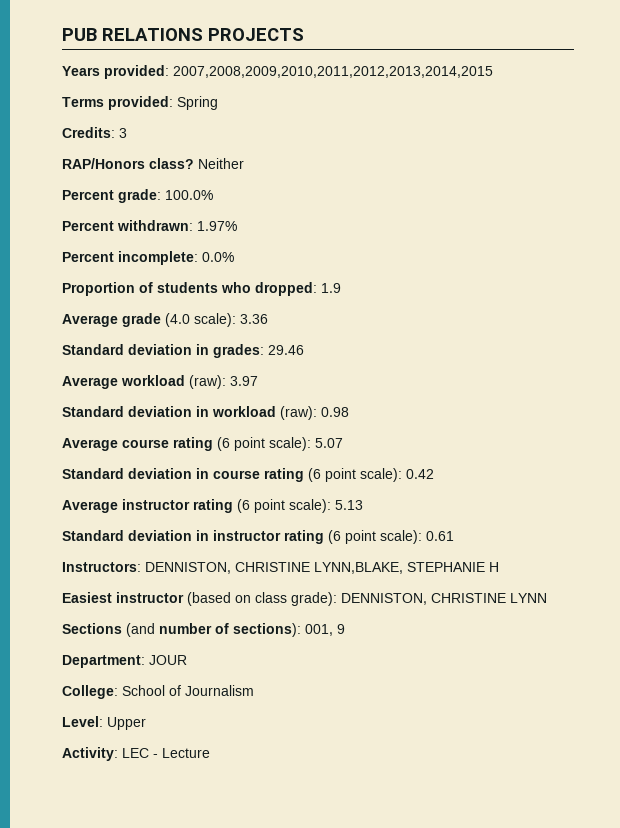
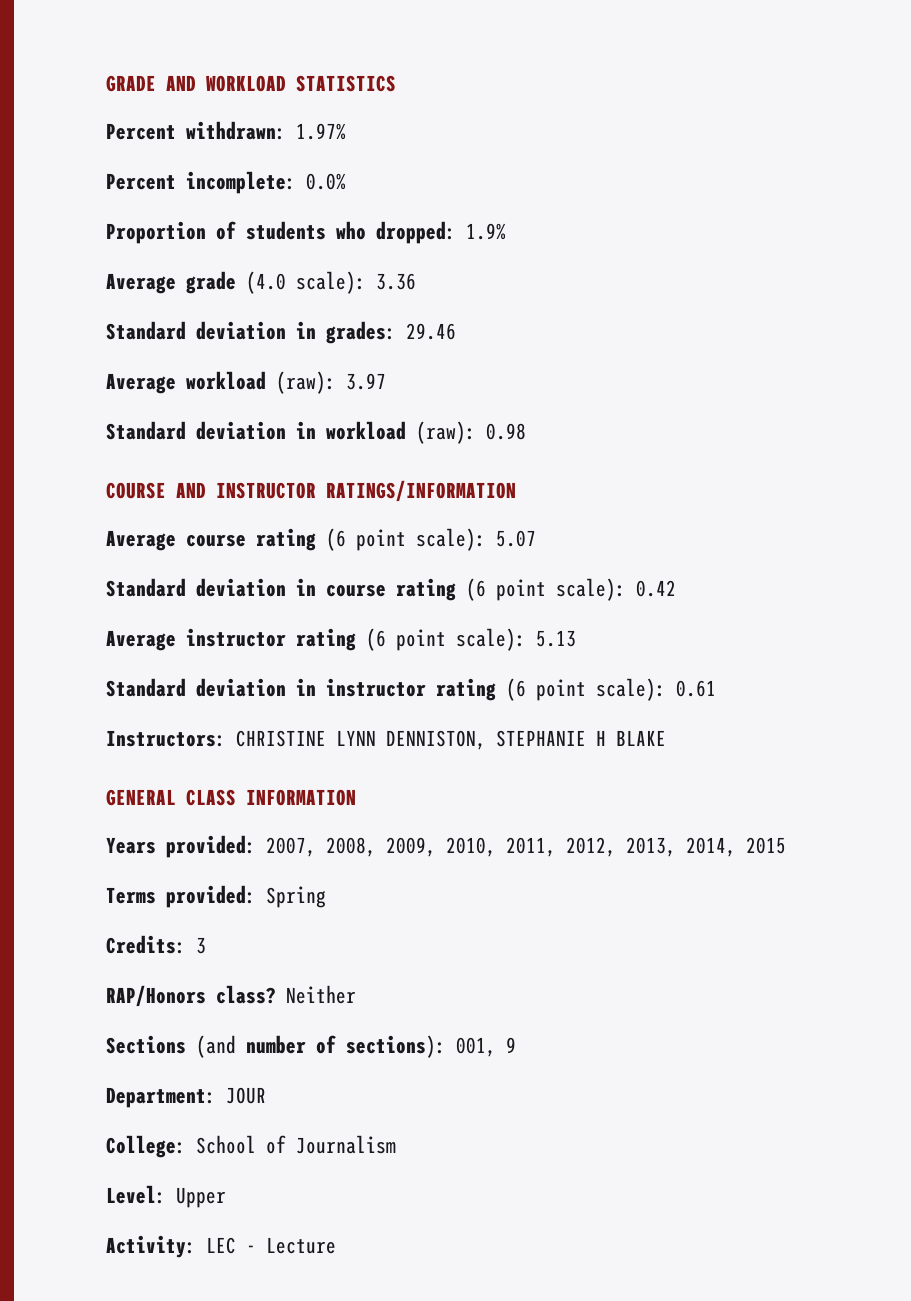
[62,28,304,41] [62,65,493,79] [62,96,218,110] [62,127,127,138] [62,158,244,169] [62,189,213,203] PUB RELATIONS PROJECTS // Years provided: 2007,2008,2009,2010,2011,2012,2013,2014,2015 // Terms provided: Spring // Credits: 3 // RAP/Honors class? Neither // Percent grade: 100.0% -> [106,75,396,92] GRADE AND WORKLOAD STATISTICS
[321,283,341,293] 1.9 -> [466,223,506,240] 1.9%
(349, 412) none -> [106,480,516,502] // COURSE AND INSTRUCTOR RATINGS/INFORMATION
[145,562,403,574] DENNISTON, CHRISTINE LYNN,BLAKE, -> [236,730,486,750] CHRISTINE LYNN DENNISTON,
[62,592,547,606] // Easiest instructor (based on class grade): DENNISTON, CHRISTINE LYNN -> [616,730,666,746] [106,789,356,806] [106,835,786,858] [106,885,326,908] [106,935,206,954] [106,985,356,1007] BLAKE // GENERAL CLASS INFORMATION // Years provided: 2007, 2008, 2009, 2010, 2011, 2012, 2013, 2014, 2015 // Terms provided: Spring // Credits: 3 // RAP/Honors class? Neither

